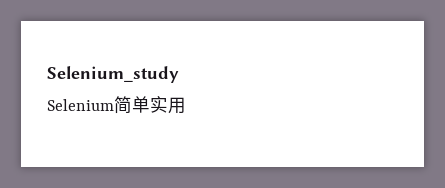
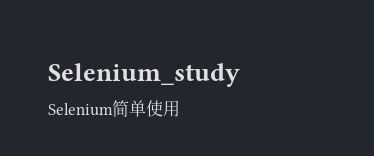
[150,96,168,113] 实 -> [146,100,163,117] 使

